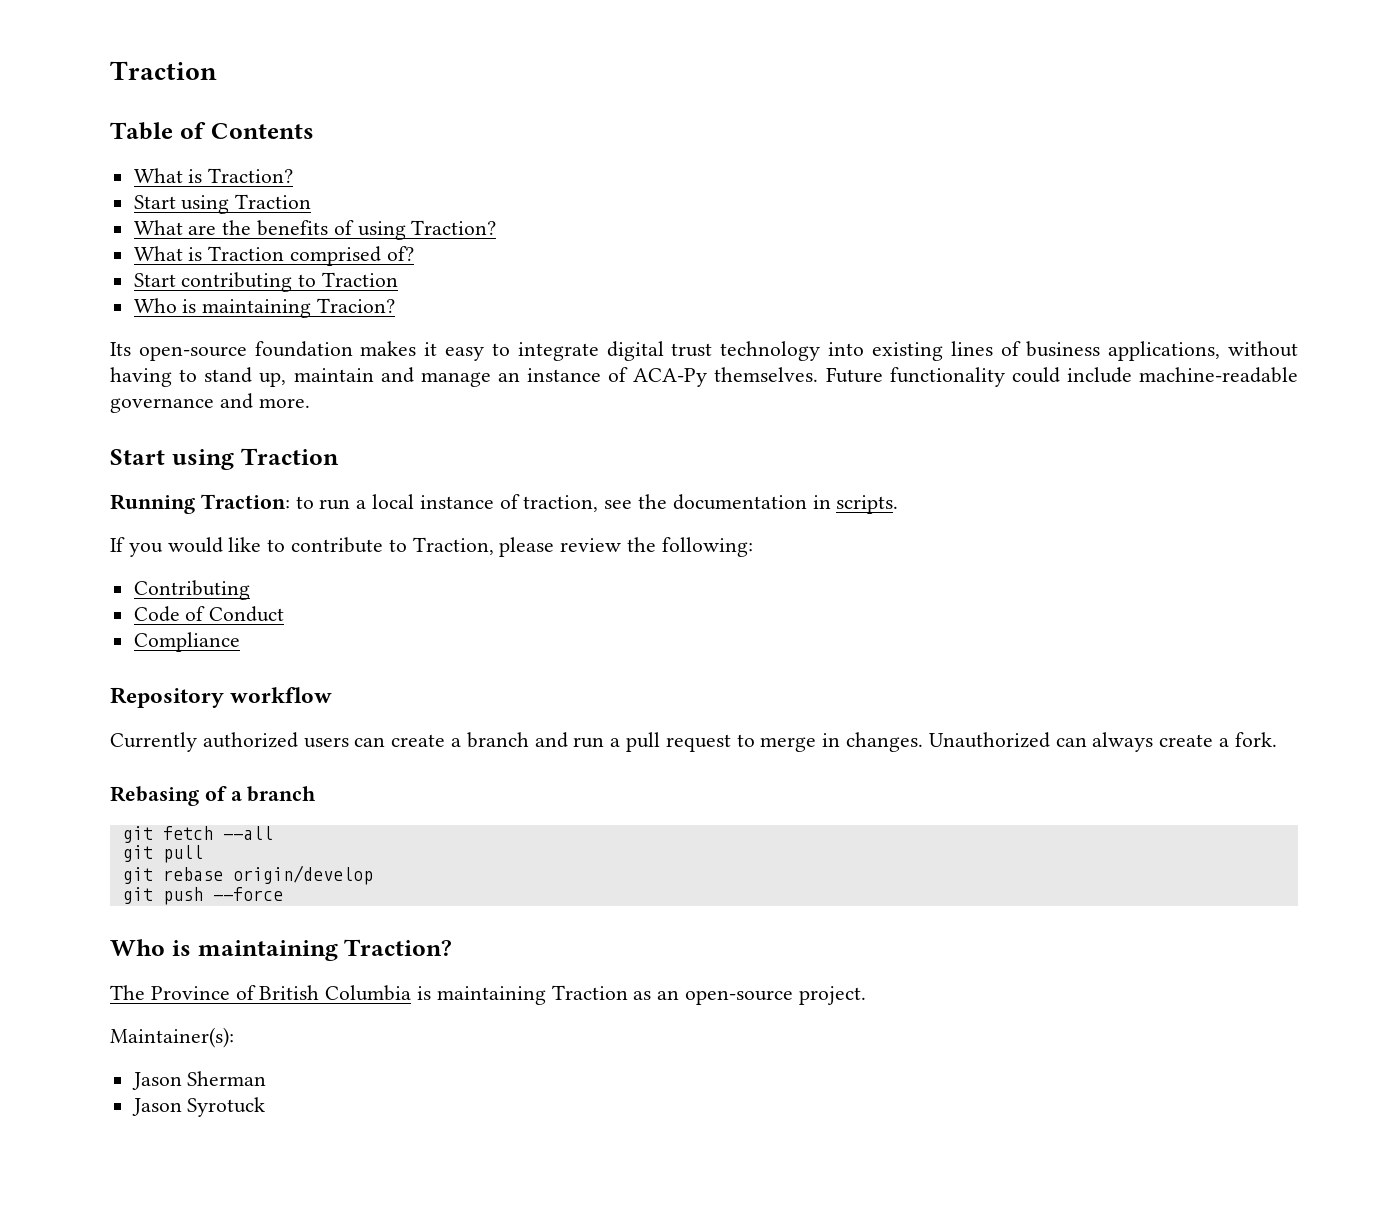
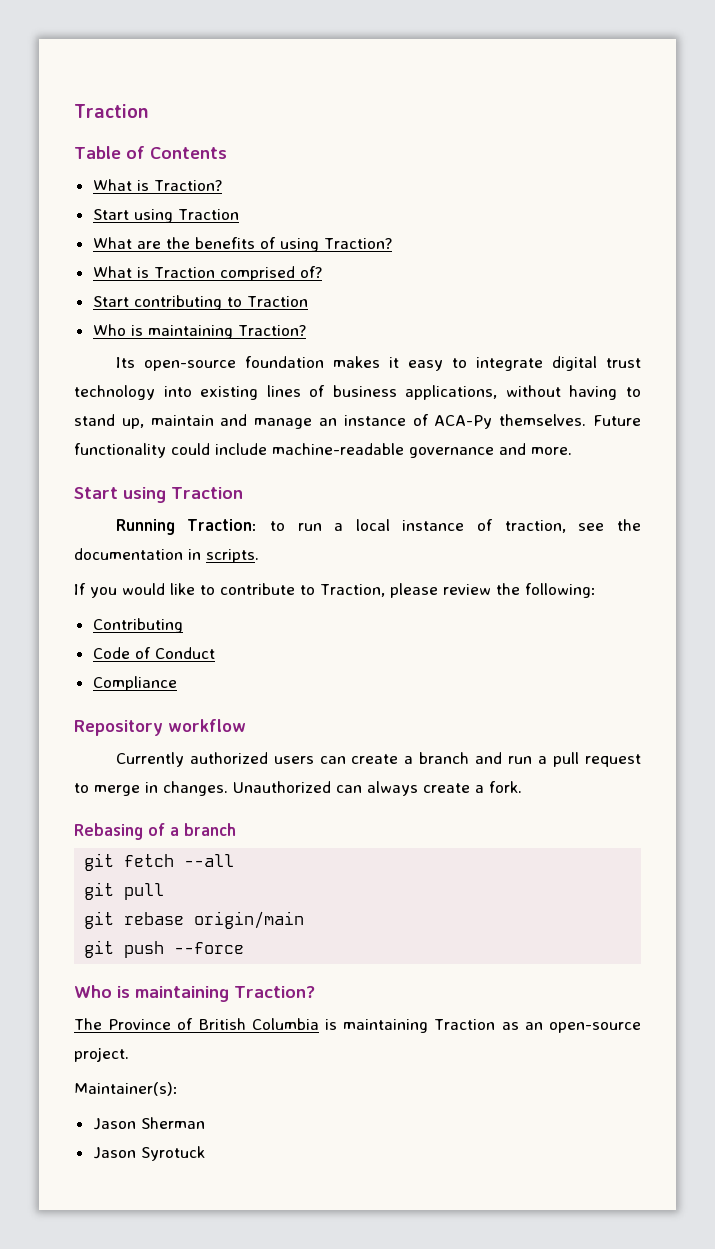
[317,298,396,313] Tracion? -> [237,325,306,336] Traction?
[232,865,373,885] origin/develop -> [194,911,305,929] origin/main

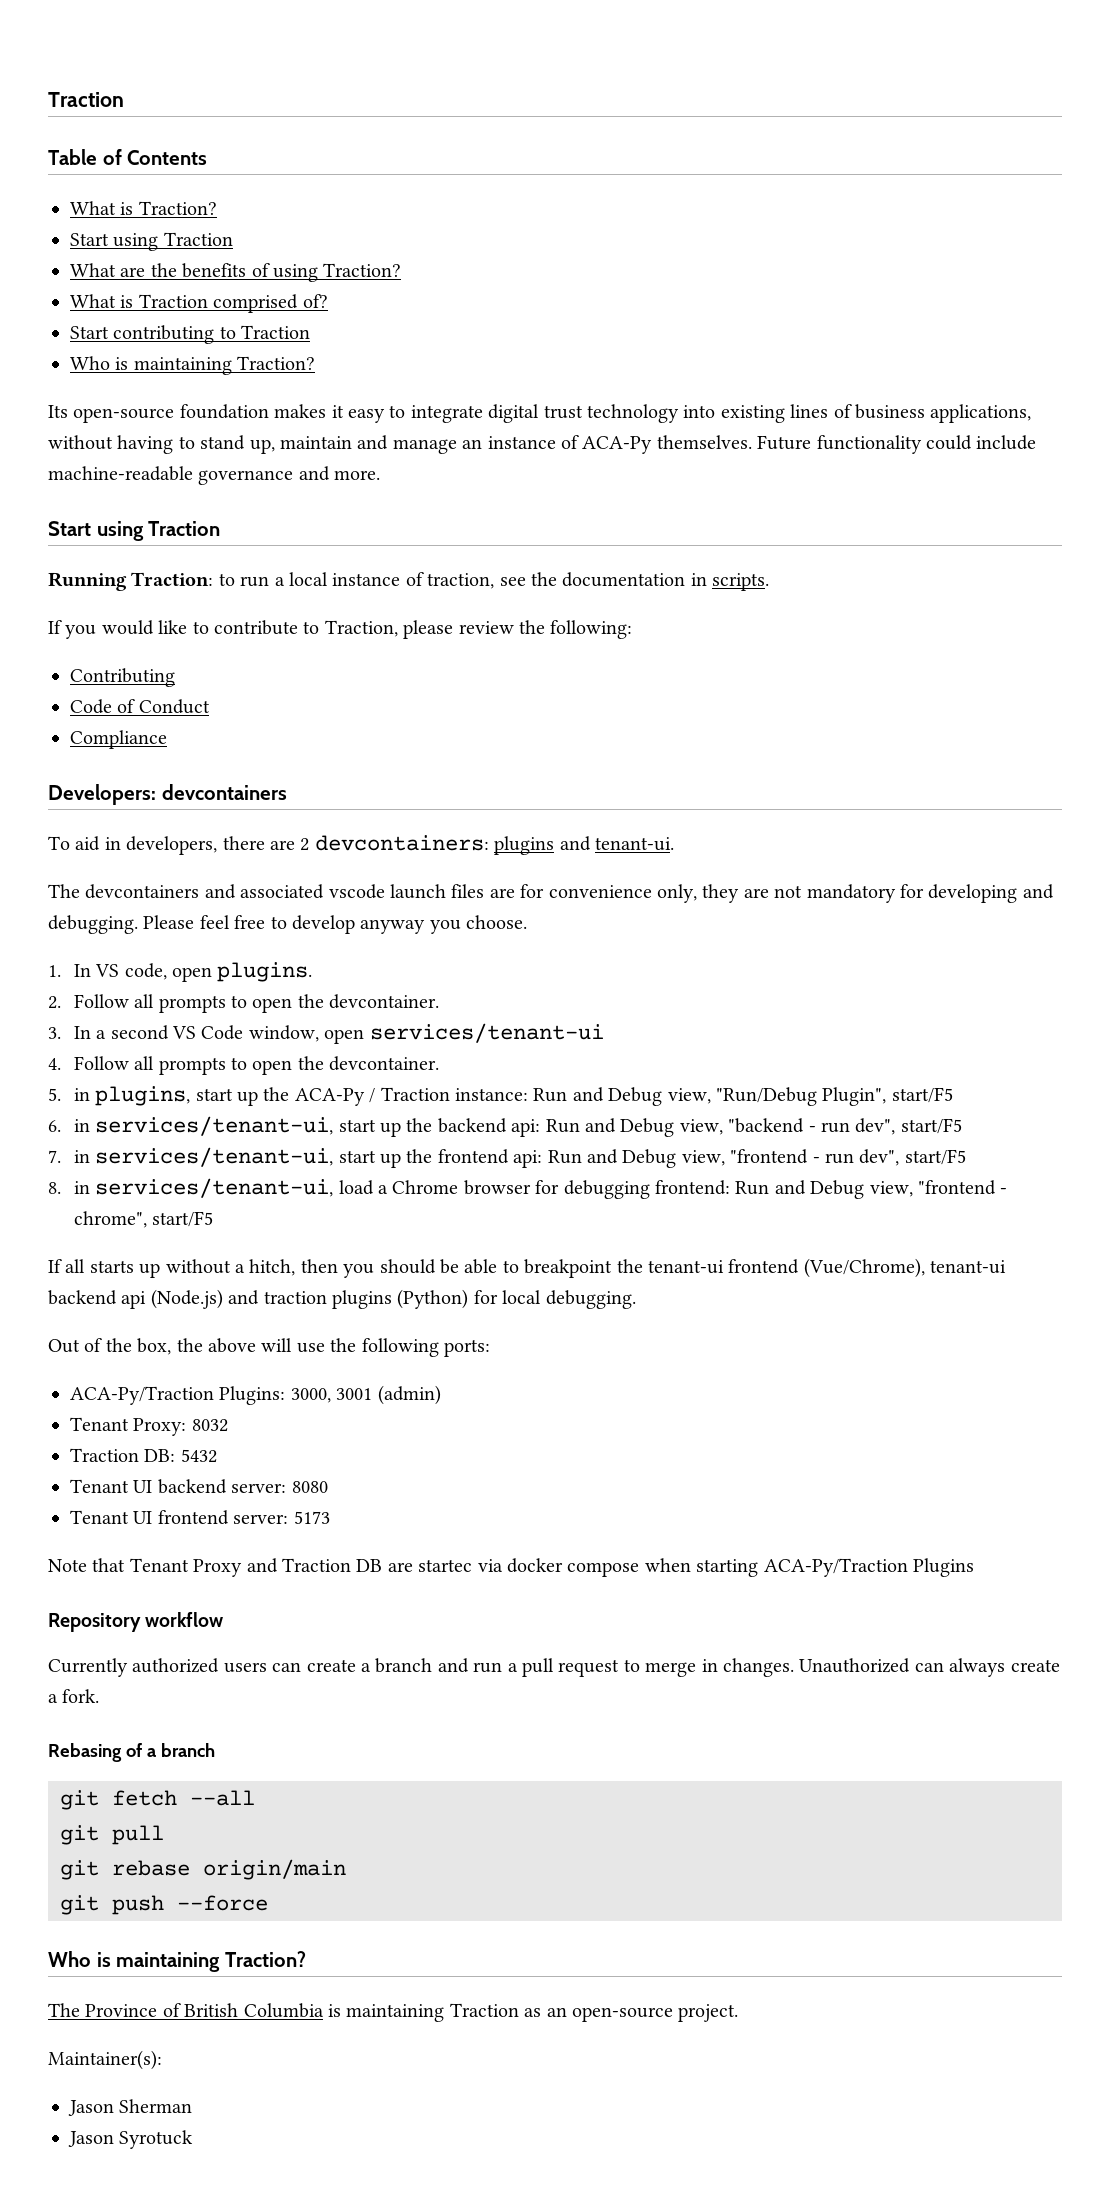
(177, 683) none -> [48,784,287,805] [48,835,674,855] [48,884,1054,903] [48,915,528,934] [48,962,313,982] [48,994,440,1013] [48,1023,604,1044] [48,1056,440,1075] [48,1086,953,1106] [48,1116,962,1137] [48,1147,966,1168] [48,1178,1008,1199] [73,1211,214,1228] [48,1258,1007,1278] [48,1289,636,1309] [48,1338,490,1357] [70,1385,441,1405] [70,1417,228,1436] [70,1448,217,1463] [70,1479,328,1494] [70,1510,330,1525] [48,1558,974,1577] // Developers: devcontainers // To aid in developers, there are 2 devcontainers: plugins and tenant-ui. // The devcontainers and associated vscode launch files are for convenience only, they are not mandatory for developing and debugging. Please feel free to develop anyway you choose. // 1. In VS code, open plugins. // 2. Follow all prompts to open the devcontainer. // 3. In a second VS Code window, open services/tenant-ui // 4. Follow all prompts to open the devcontainer. // 5. in plugins, start up the ACA-Py / Traction instance: Run and Debug view, "Run/Debug Plugin", start/F5 // 6. in services/tenant-ui, start up the backend api: Run and Debug view, "backend - run dev", start/F5 // 7. in services/tenant-ui, start up the frontend api: Run and Debug view, "frontend - run dev", start/F5 // 8. in services/tenant-ui, load a Chrome browser for debugging frontend: Run and Debug view, "frontend - chrome", start/F5 // If all starts up without a hitch, then you should be able to breakpoint the tenant-ui frontend (Vue/Chrome), tenant-ui backend api (Node.js) and traction plugins (Python) for local debugging. // Out of the box, the above will use the following ports: // ACA-Py/Traction Plugins: 3000, 3001 (admin) // Tenant Proxy: 8032 // Traction DB: 5432 // Tenant UI backend server: 8080 // Tenant UI frontend server: 5173 // Note that Tenant Proxy and Traction DB are startec via docker compose when starting ACA-Py/Traction Plugins

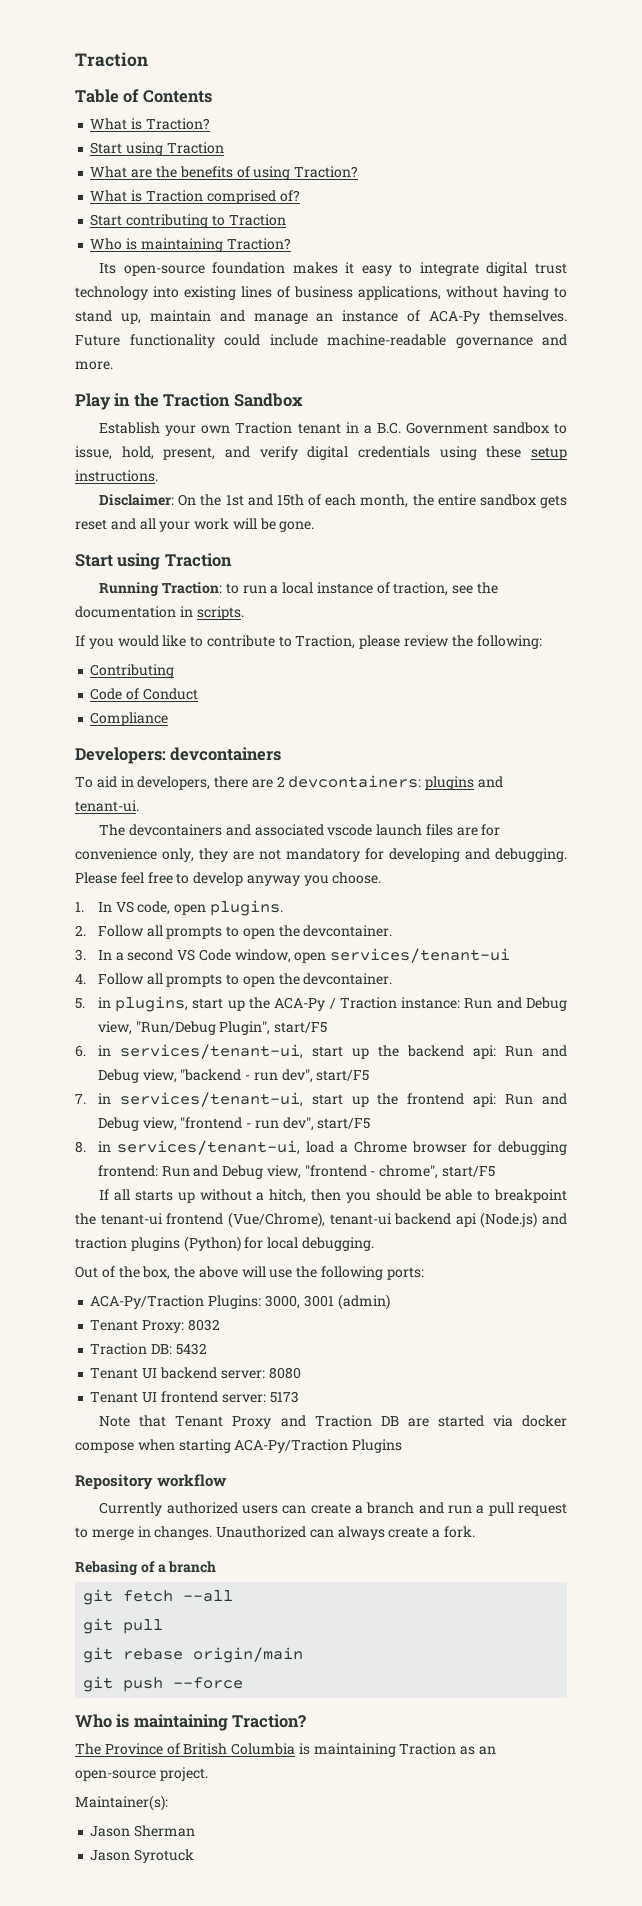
(381, 475) none -> [75,393,303,410] [99,422,567,436] [75,446,567,460] [75,470,158,482] [99,494,567,508] [75,518,315,532] // Play in the Traction Sandbox // Establish your own Traction tenant in a B.C. Government sandbox to issue, hold, present, and verify digital credentials using these setup instructions. // Disclaimer: On the 1st and 15th of each month, the entire sandbox gets reset and all your work will be gone.
[418,1559,473,1572] startec -> [437,1415,484,1427] started

